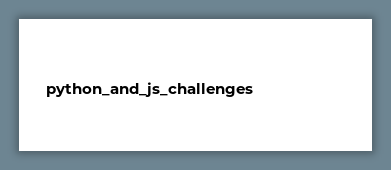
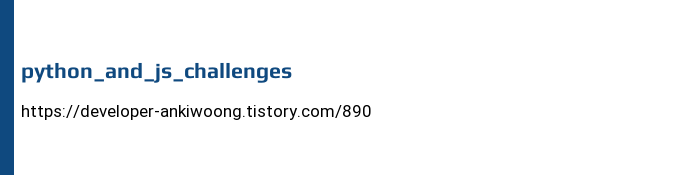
(253, 89) none -> [21,105,372,120] // https://developer-ankiwoong.tistory.com/890

